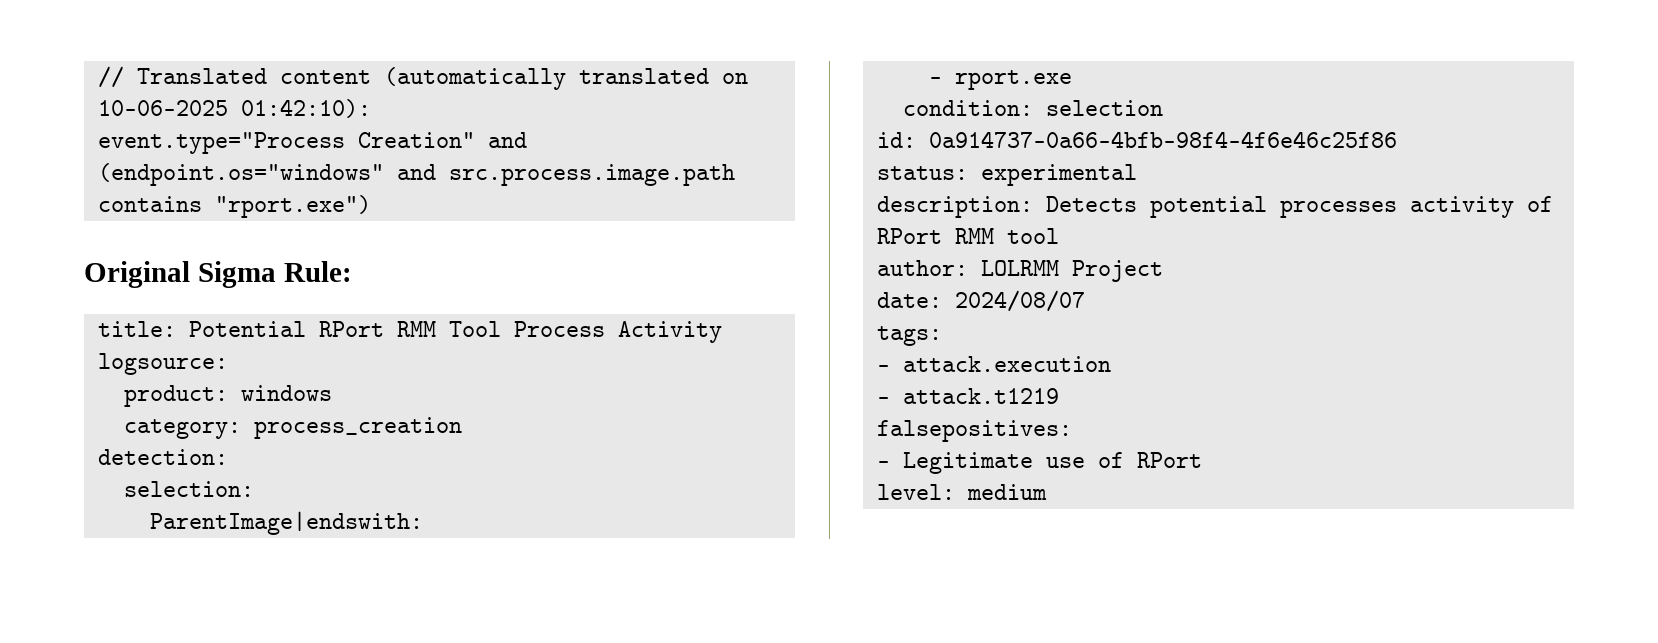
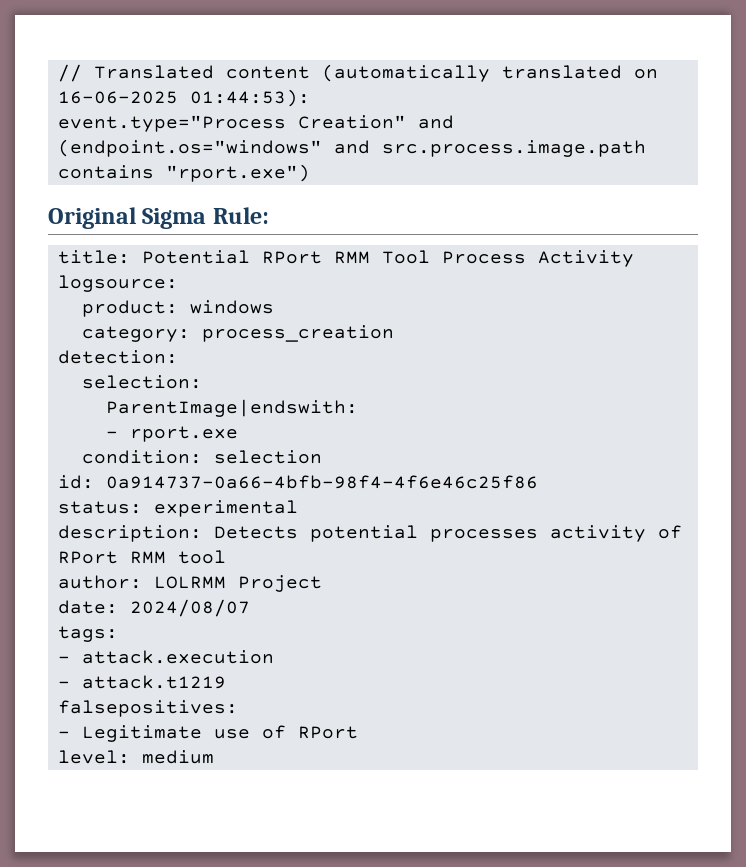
[97,99,371,118] 10-06-2025 01:42:10): -> [57,89,310,107] 16-06-2025 01:44:53):

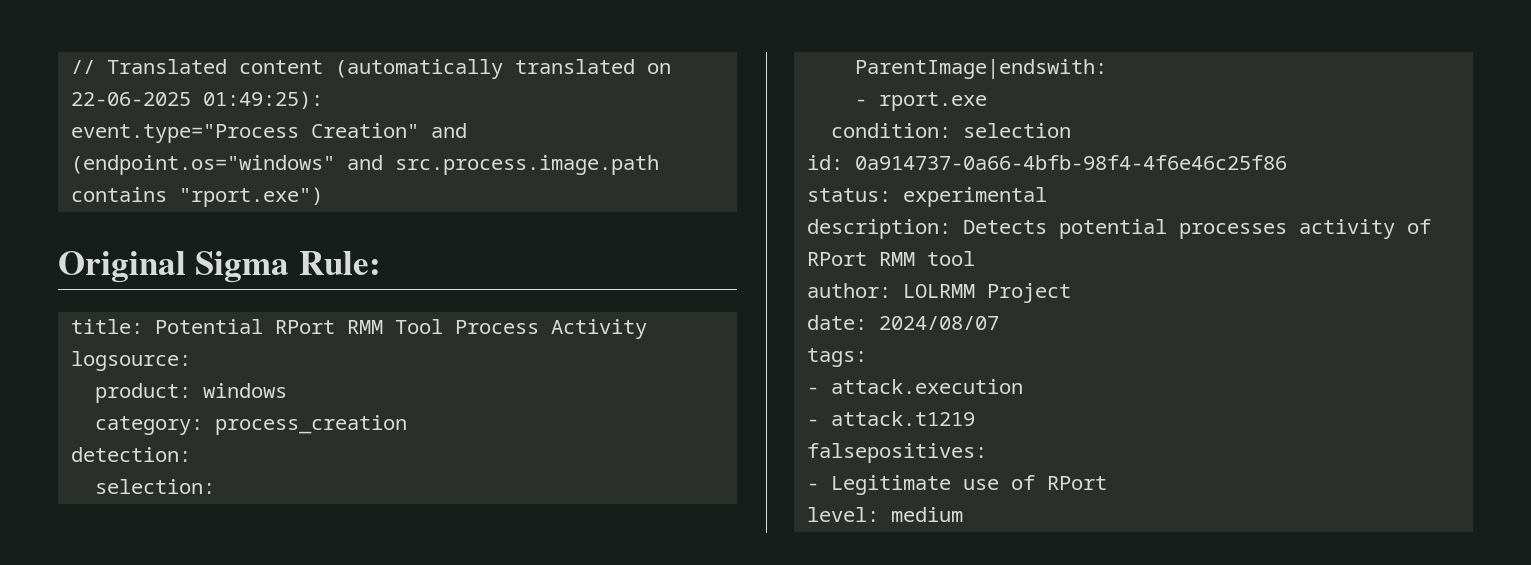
[57,89,310,107] 16-06-2025 01:44:53): -> [70,91,323,109] 22-06-2025 01:49:25):

